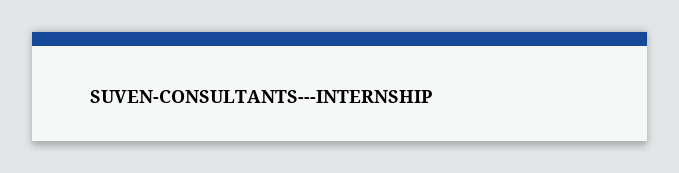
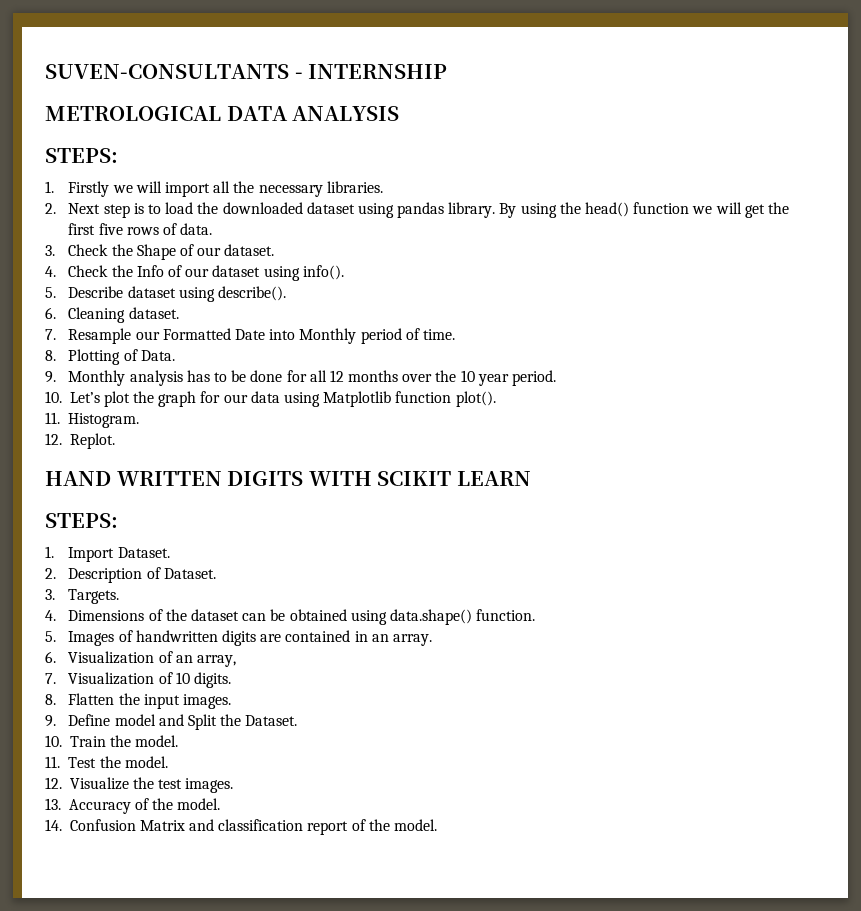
[90,90,432,103] SUVEN-CONSULTANTS---INTERNSHIP -> [45,64,448,79] [45,106,400,121] [45,148,118,163] [45,181,383,197] [45,202,789,218] [68,223,213,235] [45,244,275,260] [45,265,344,281] [45,286,286,302] [45,307,179,323] [45,328,455,344] [45,349,175,365] [45,370,556,386] [45,391,496,407] [45,412,140,428] [45,433,115,449] [45,471,531,486] [45,513,118,528] [45,546,170,562] [45,567,216,583] [45,589,120,604] [45,609,536,625] [45,630,432,646] [45,651,236,667] [45,672,231,688] [45,693,231,709] [45,714,298,730] [45,735,179,747] [45,756,168,768] [45,777,234,793] [45,798,221,814] [45,819,438,835] SUVEN-CONSULTANTS - INTERNSHIP // METROLOGICAL DATA ANALYSIS // STEPS: // 1. Firstly we will import all the necessary libraries. // 2. Next step is to load the downloaded dataset using pandas library. By using the head() function we will get the first five rows of data. // 3. Check the Shape of our dataset. // 4. Check the Info of our dataset using info(). // 5. Describe dataset using describe(). // 6. Cleaning dataset. // 7. Resample our Formatted Date into Monthly period of time. // 8. Plotting of Data. // 9. Monthly analysis has to be done for all 12 months over the 10 year period. // 10. Let’s plot the graph for our data using Matplotlib function plot(). // 11. Histogram. // 12. Replot. // HAND WRITTEN DIGITS WITH SCIKIT LEARN // STEPS: // 1. Import Dataset. // 2. Description of Dataset. // 3. Targets. // 4. Dimensions of the dataset can be obtained using data.shape() function. // 5. Images of handwritten digits are contained in an array. // 6. Visualization of an array, // 7. Visualization of 10 digits. // 8. Flatten the input images. // 9. Define model and Split the Dataset. // 10. Train the model. // 11. Test the model. // 12. Visualize the test images. // 13. Accuracy of the model. // 14. Confusion Matrix and classification report of the model.

